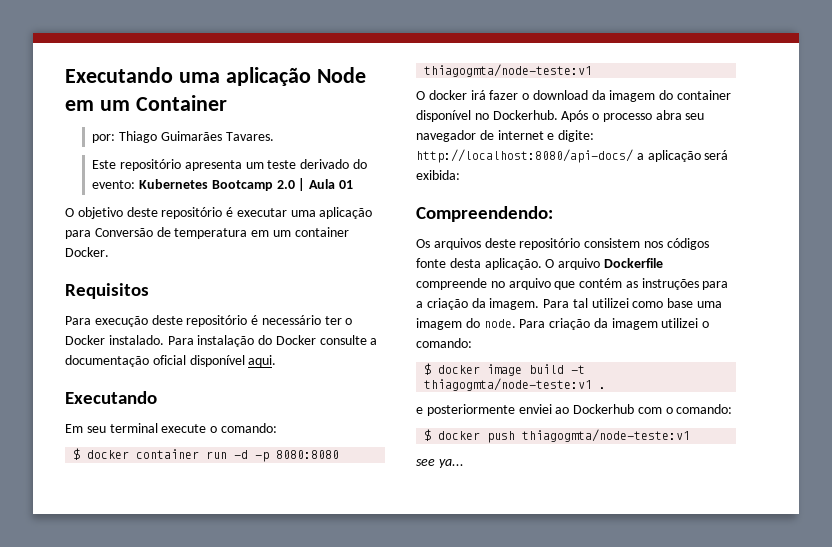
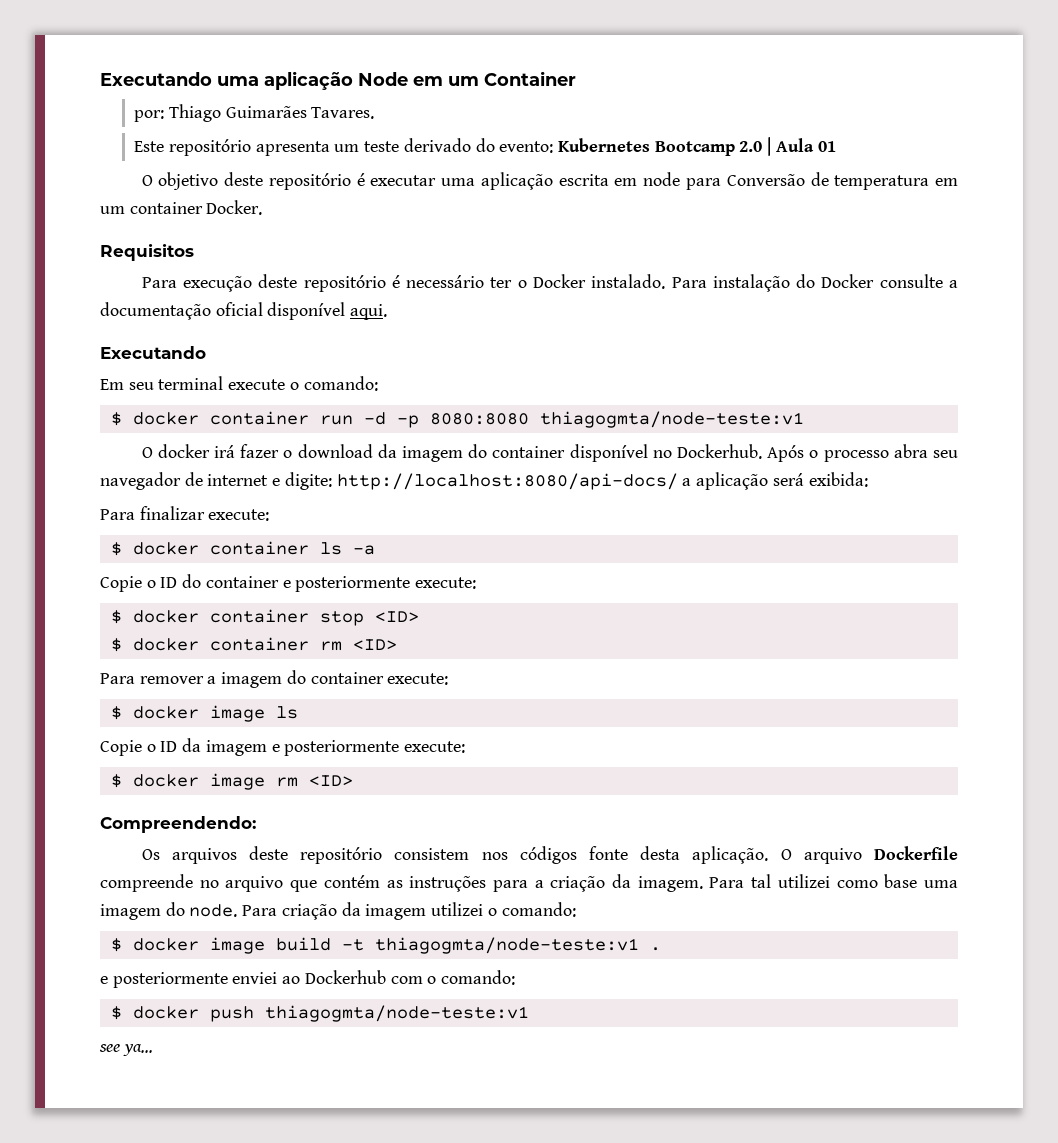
(373, 213) none -> [558,172,681,186] escrita em node
(460, 175) none -> [100,506,270,521] [110,541,375,556] [100,574,477,592] [110,609,419,626] [110,637,397,652] [100,670,449,688] [110,705,298,722] [100,738,466,756] [110,773,353,790] // Para finalizar execute: // $ docker container ls -a // Copie o ID do container e posteriormente execute: // $ docker container stop <ID> // $ docker container rm <ID> // Para remover a imagem do container execute: // $ docker image ls // Copie o ID da imagem e posteriormente execute: // $ docker image rm <ID>

